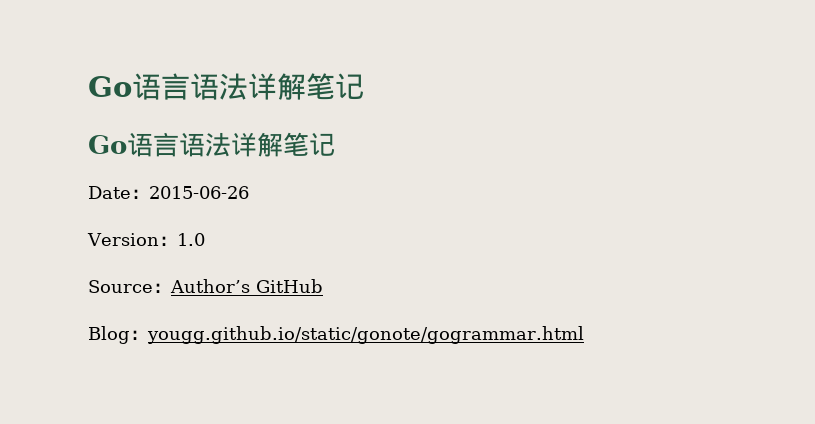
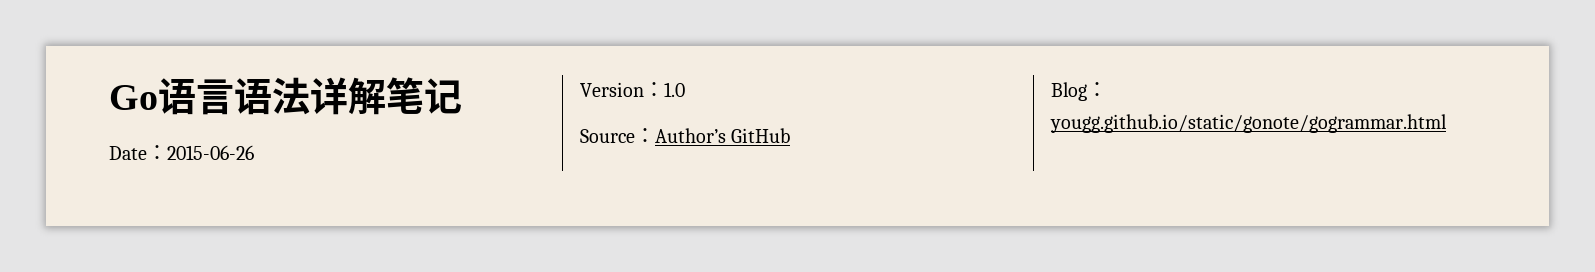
[88,73,364,100] [88,132,335,157] Go语言语法详解笔记 // Go语言语法详解笔记 -> [109,77,462,115] Go语言语法详解笔记

